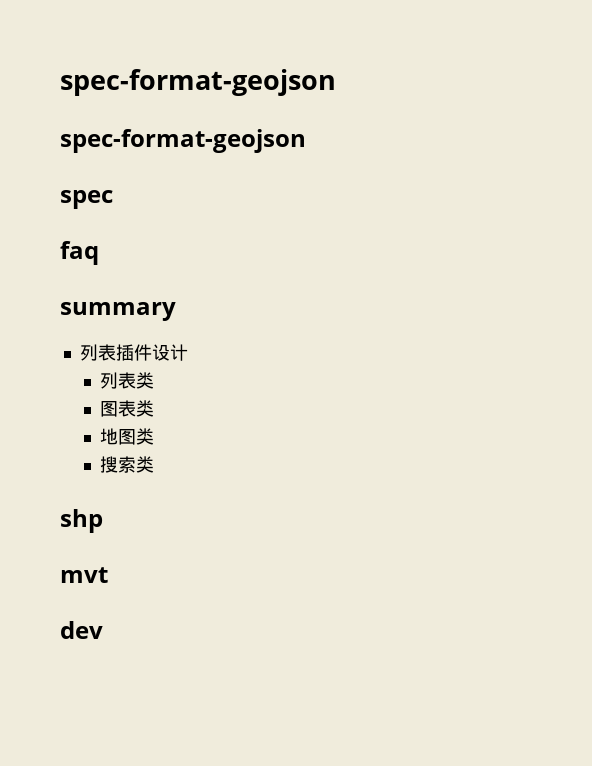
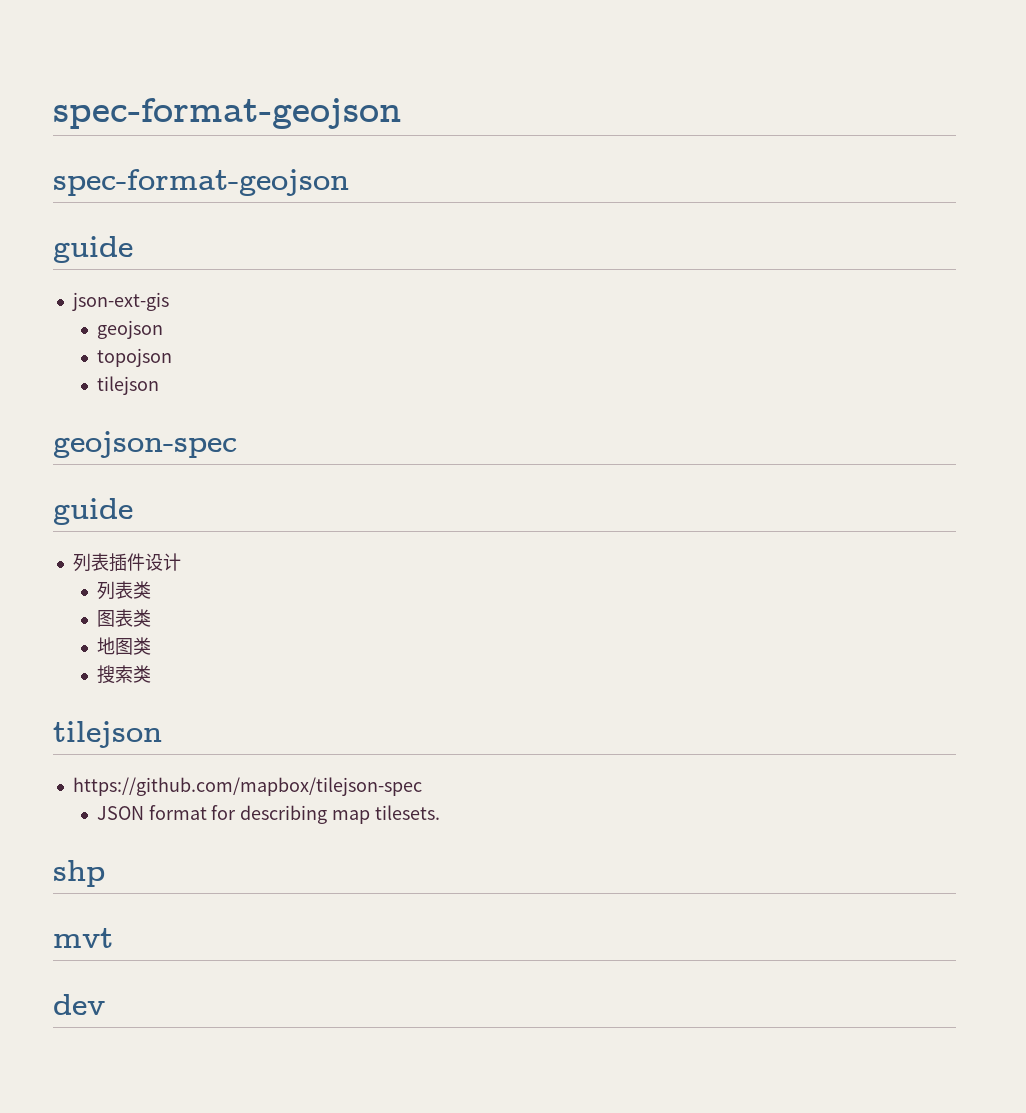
[60,190,113,209] [60,241,99,265] [60,302,176,321] spec // faq // summary -> [53,236,133,263] [71,292,169,311] [96,320,163,339] [96,348,172,367] [96,376,159,395] [53,431,237,458] [53,498,133,525] guide // json-ext-gis // geojson // topojson // tilejson // geojson-spec // guide
(154, 464) none -> [53,721,162,748] [72,777,422,796] [96,805,441,824] // tilejson // https://github.com/mapbox/tilejson-spec // JSON format for describing map tilesets.

